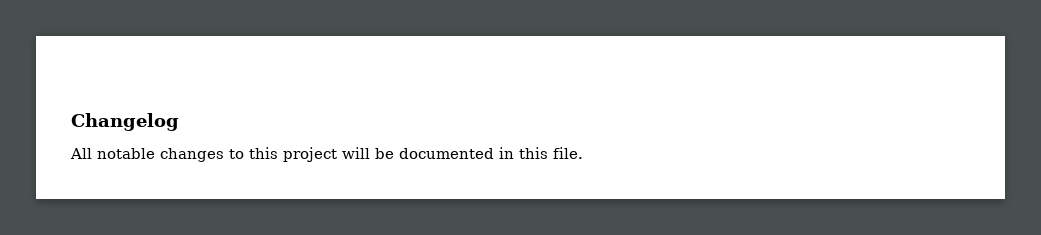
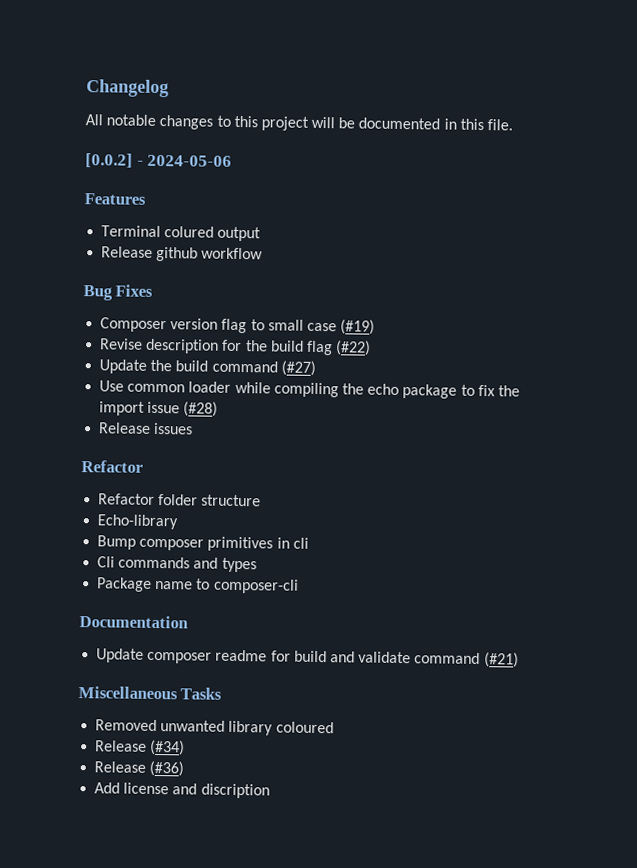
(583, 153) none -> [85,153,233,168] [84,193,146,205] [101,225,262,242] [101,246,264,262] [83,284,154,301] [100,317,376,335] [100,338,372,356] [99,359,316,376] [99,380,520,399] [99,401,219,417] [98,422,194,435] [81,460,143,473] [98,493,262,507] [97,514,179,530] [97,535,309,552] [97,556,257,573] [97,577,299,594] [79,615,188,629] [96,648,519,668] [78,686,223,700] [95,719,334,736] [95,739,186,756] [94,760,185,777] [94,782,270,799] // [0.0.2] - 2024-05-06 // Features // Terminal colured output // Release github workflow // Bug Fixes // Composer version flag to small case (#19) // Revise description for the build flag (#22) // Update the build command (#27) // Use common loader while compiling the echo package to fix the import issue (#28) // Release issues // Refactor // Refactor folder structure // Echo-library // Bump composer primitives in cli // Cli commands and types // Package name to composer-cli // Documentation // Update composer readme for build and validate command (#21) // Miscellaneous Tasks // Removed unwanted library coloured // Release (#34) // Release (#36) // Add license and discription

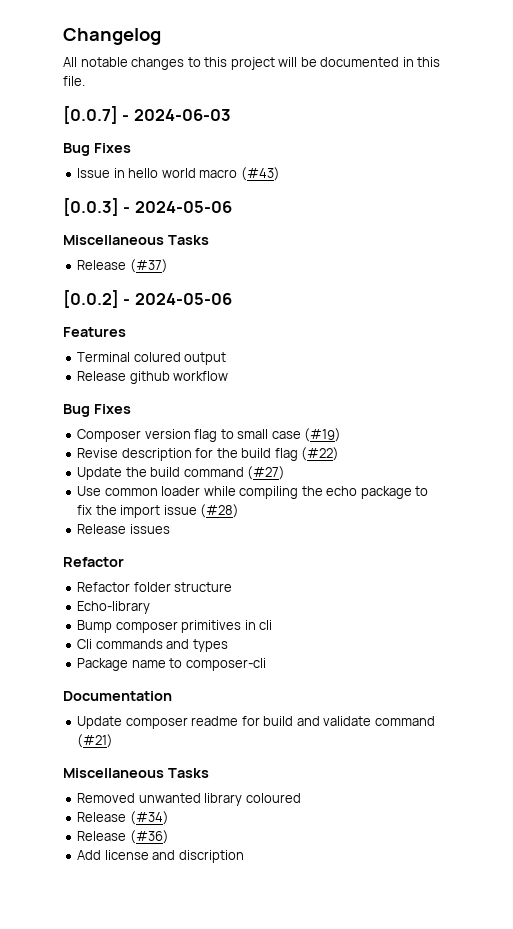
(514, 125) none -> [63,106,231,124] [63,143,131,156] [77,167,280,181] [63,198,232,216] [63,235,209,245] [77,259,168,273] // [0.0.7] - 2024-06-03 // Bug Fixes // Issue in hello world macro (#43) // [0.0.3] - 2024-05-06 // Miscellaneous Tasks // Release (#37)

